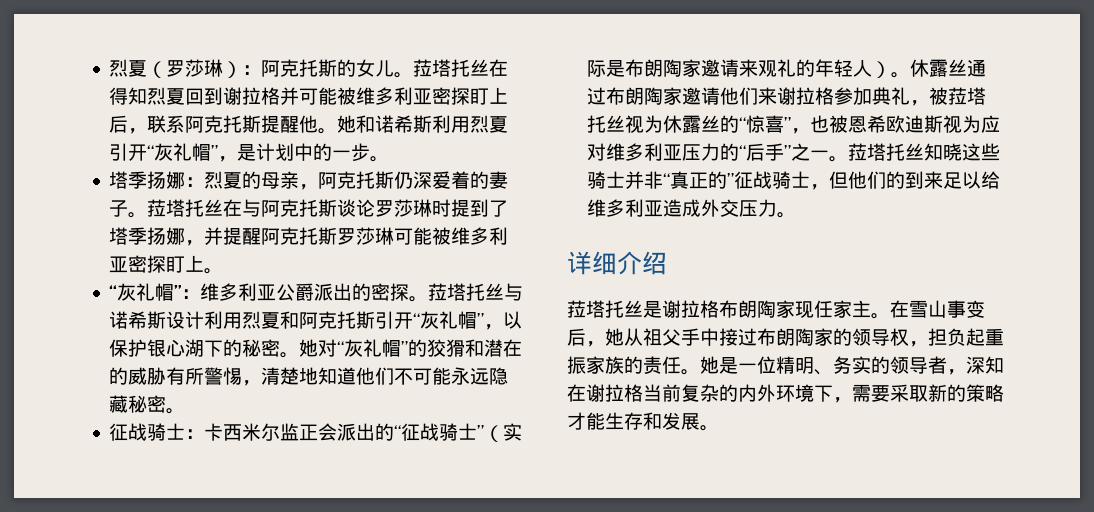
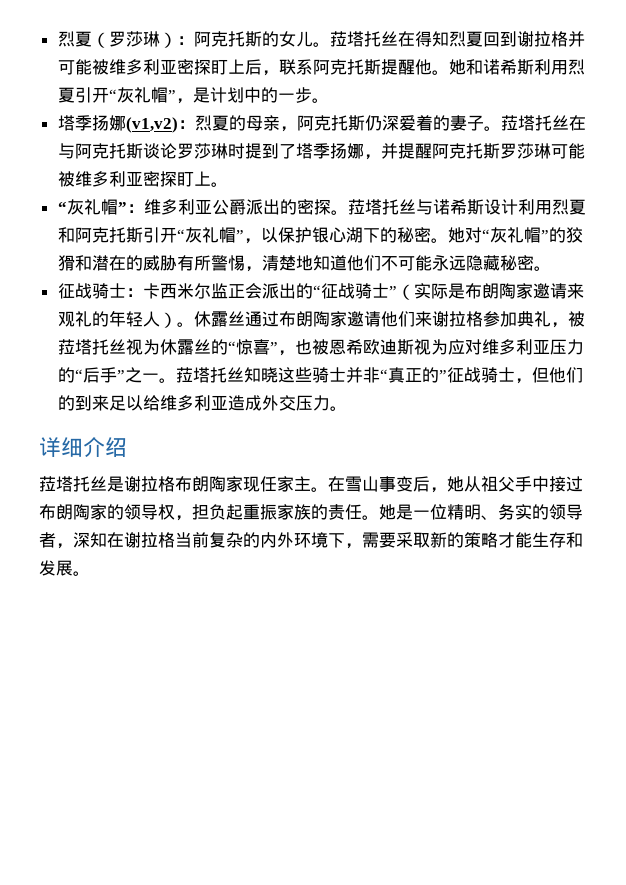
(186, 180) none -> [125,117,178,133] (v1,v2)

